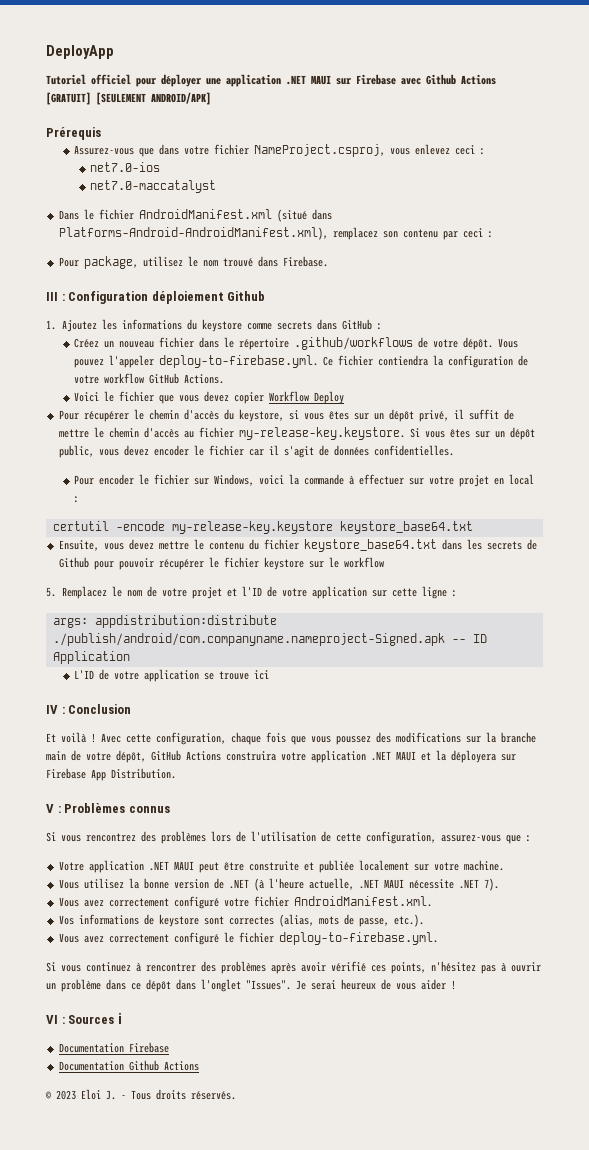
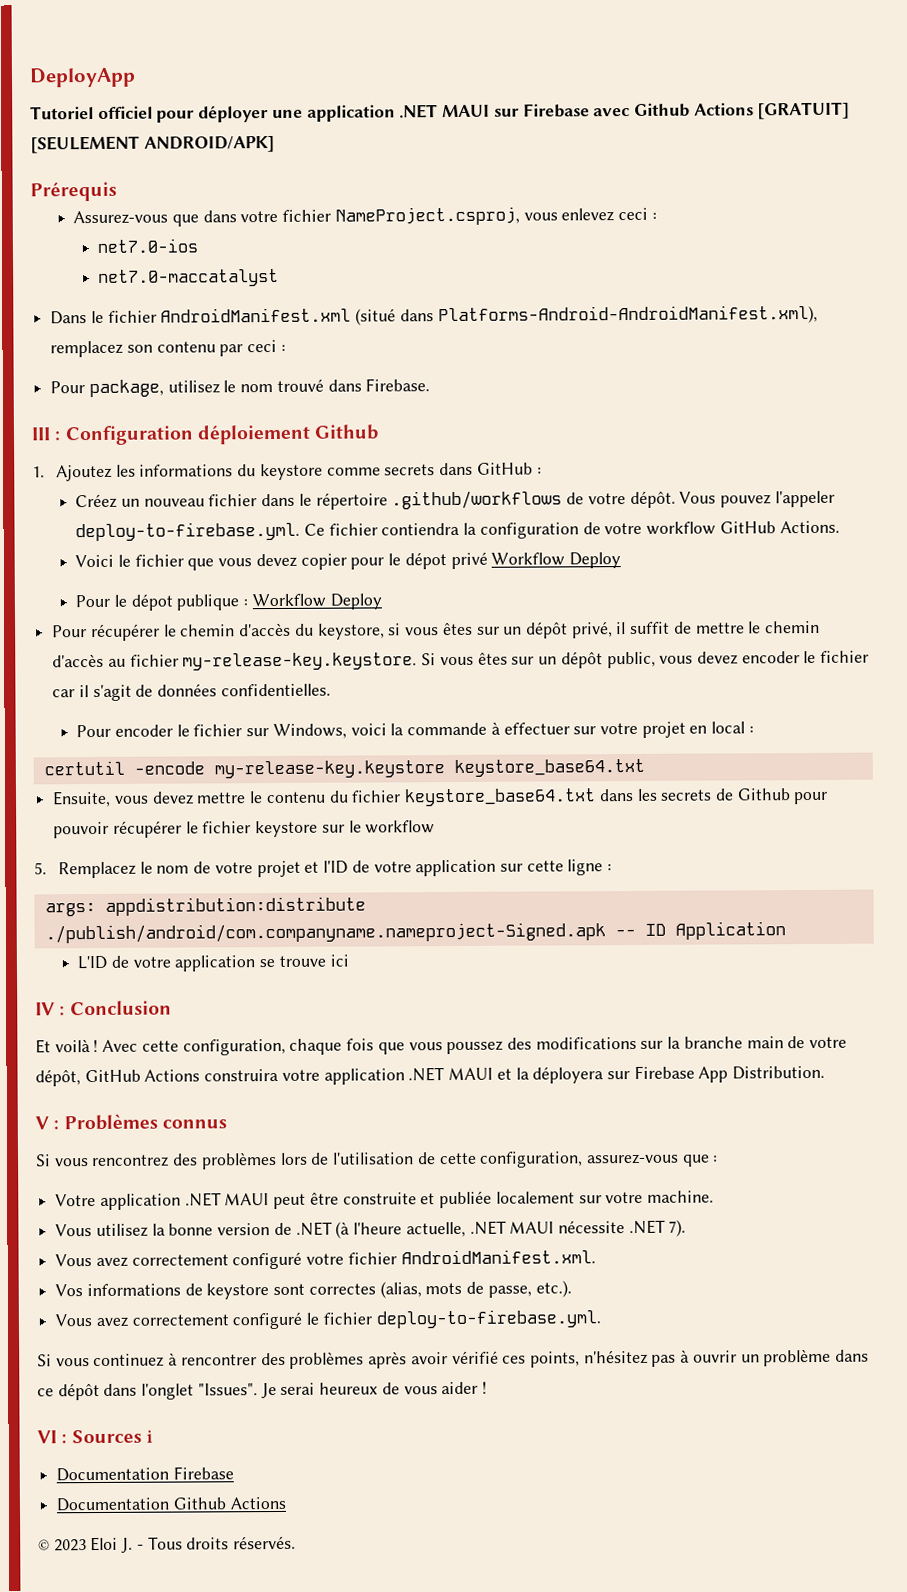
(265, 398) none -> [350,551,621,570] [75,593,249,611] pour le dépot privé Workflow Deploy // Pour le dépot publique :

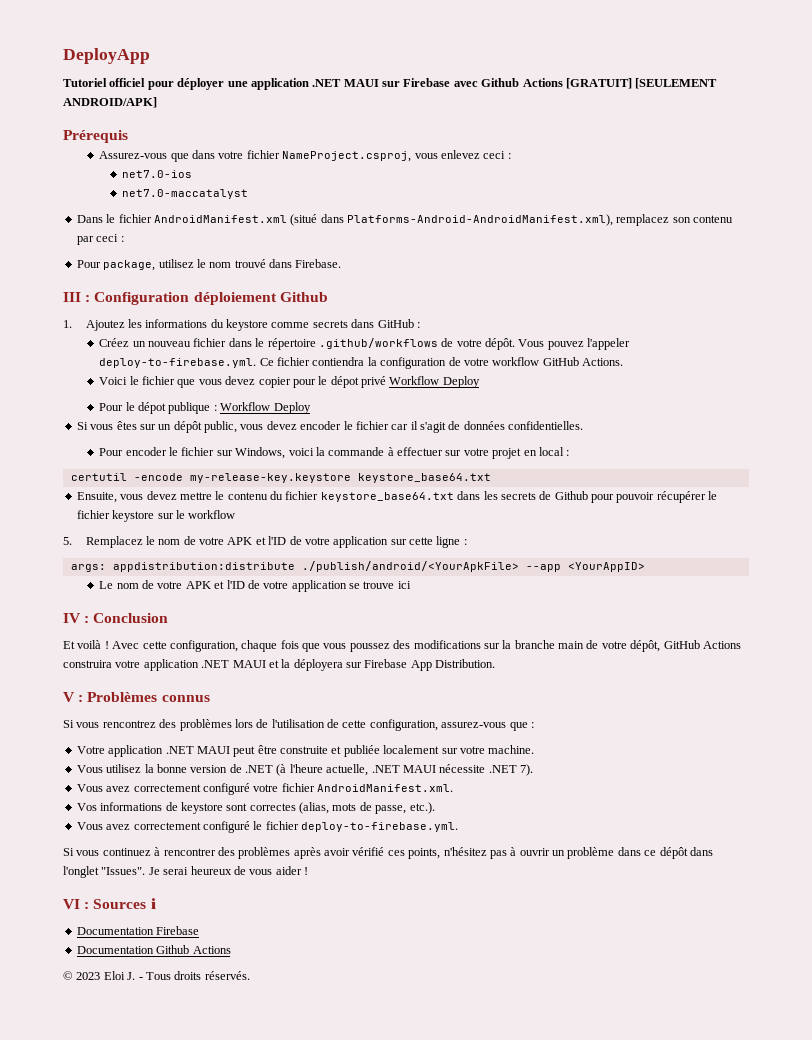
[52,620,821,642] [52,652,418,671] Pour récupérer le chemin d'accès du keystore, si vous êtes sur un dépôt privé, il suffit de mettre le chemin d'accès au fichier my-release-key.keystore. -> (311, 408) none
[256,860,301,878] projet -> [227,537,253,545] APK
[44,921,786,944] [77,955,108,970] ./publish/android/com.companyname.nameproject-Signed.apk -- ID Application // L'ID -> [301,561,645,572] [99,580,245,589] ./publish/android/<YourApkFile> --app <YourAppID> // Le nom de votre APK et l'ID

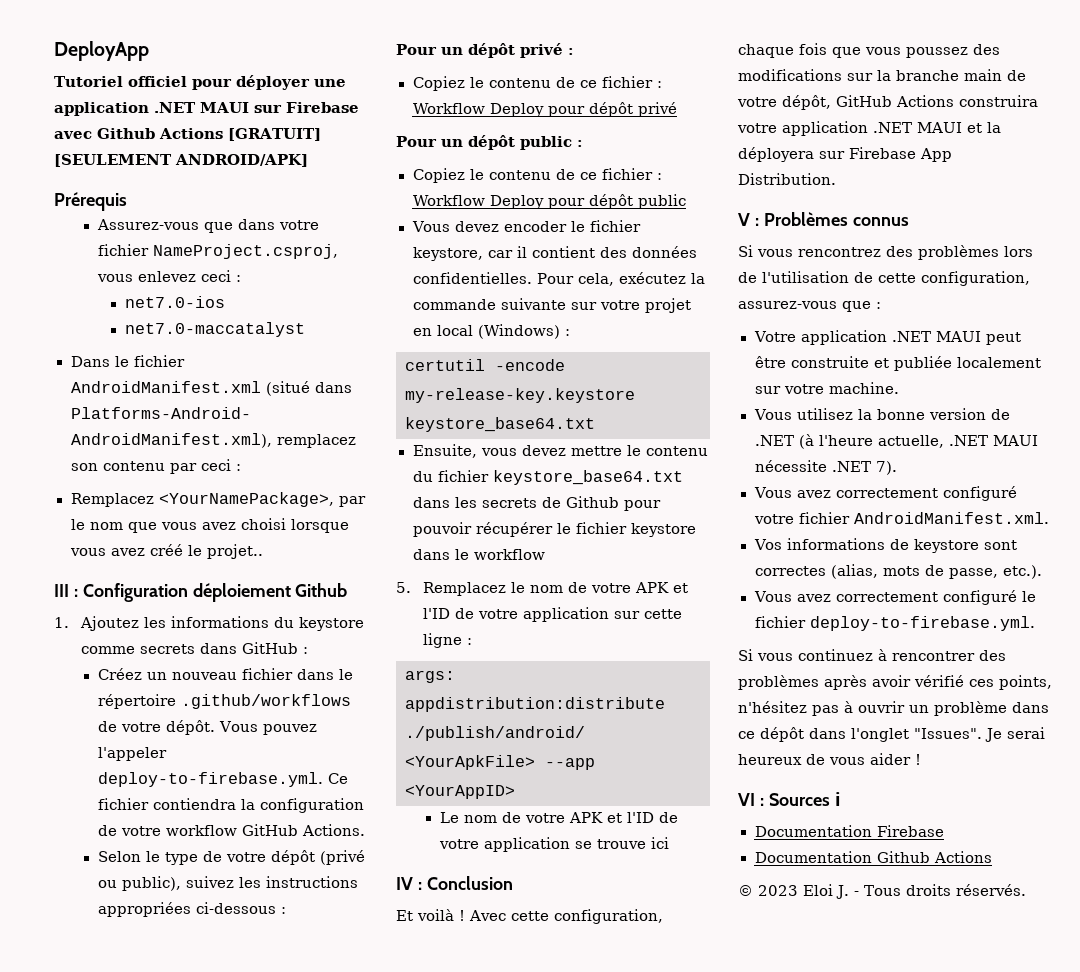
[76,259,342,271] Pour package, utilisez le nom trouvé dans Firebase. -> [70,492,366,507] [70,518,349,533] [69,544,263,559] Remplacez <YourNamePackage>, par le nom que vous avez choisi lorsque vous avez créé le projet..
[99,376,480,388] [99,402,311,414] [76,421,264,433] Voici le fichier que vous devez copier pour le dépot privé Workflow Deploy // Pour le dépot publique : Workflow Deploy // Si vous êtes sur un dépôt public, vous -> [97,850,365,865] [97,876,358,891] [97,902,286,917] [396,43,574,58] [412,76,662,91] [412,102,678,117] [396,135,583,150] [412,168,662,183] [412,194,687,209] [411,221,451,232] Selon le type de votre dépôt (privé ou public), suivez les instructions appropriées ci-dessous : // Pour un dépôt privé : // Copiez le contenu de ce fichier : Workflow Deploy pour dépôt privé // Pour un dépôt public : // Copiez le contenu de ce fichier : Workflow Deploy pour dépôt public // Vous
(389, 425) none -> [412,247,483,261] keystore,
[420,421,461,433] s'agit de -> [531,246,627,258] contient des
[99,447,444,459] // Pour encoder le fichier sur Windows, voici la commande à effectuer -> [536,272,705,286] [412,298,566,310] Pour cela, exécutez la commande suivante
(564, 451) none -> [477,324,560,339] (Windows)
[157,513,174,519] sur -> [412,549,450,560] dans

